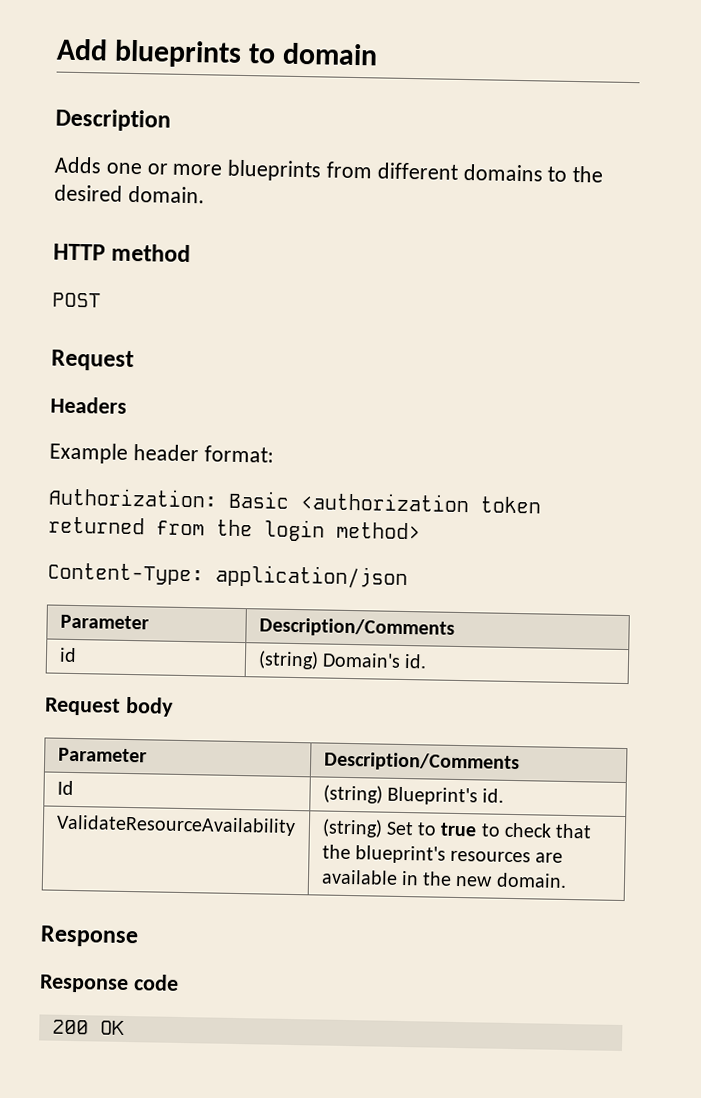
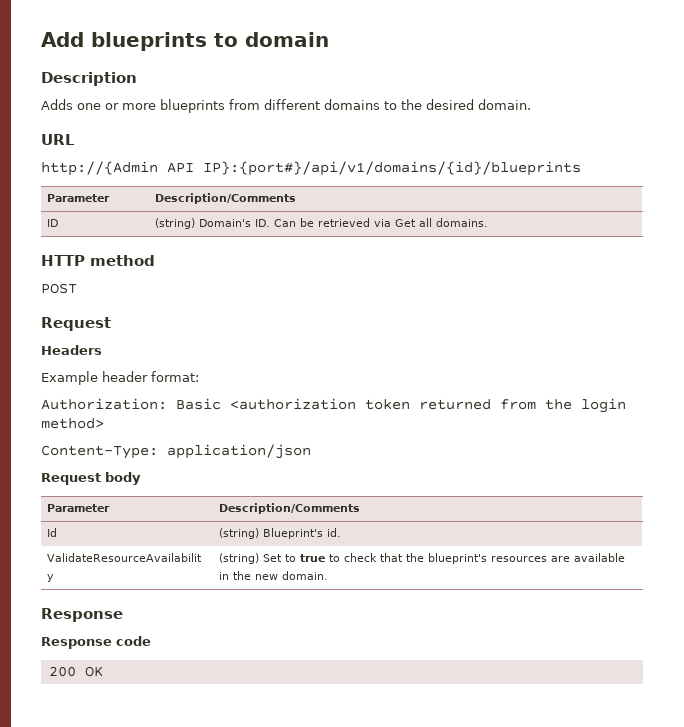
(205, 194) none -> [41,134,75,145] [41,161,581,176] [47,194,111,202] [155,193,297,204] [47,219,59,227] [155,218,489,229] // URL // http://{Admin API IP}:{port#}/api/v1/domains/{id}/blueprints // Parameter | Description/Comments // ID | (string) Domain's ID. Can be retrieved via Get all domains.
[59,614,149,630] [258,617,455,638] [58,647,77,663] [257,650,428,670] // Parameter | Description/Comments // id | (string) Domain's id. -> (311, 451) none

